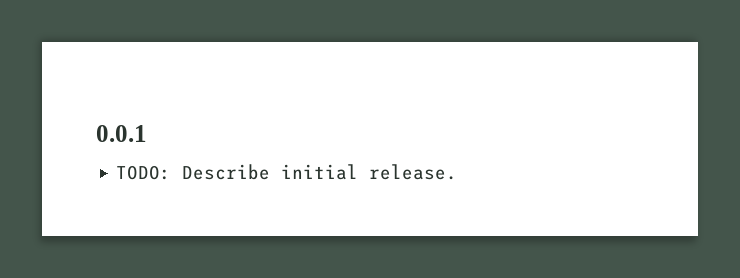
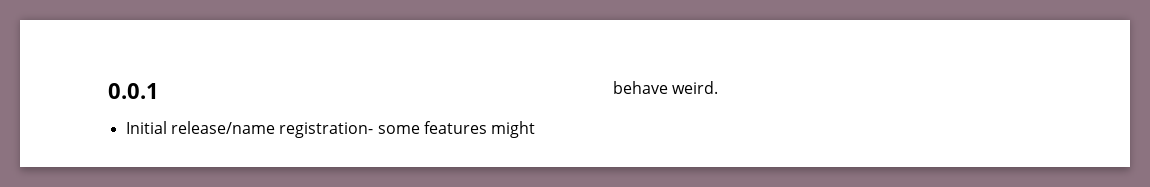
[116,164,458,180] TODO: Describe initial release. -> [125,121,536,138] [612,81,718,94] Initial release/name registration- some features might behave weird.

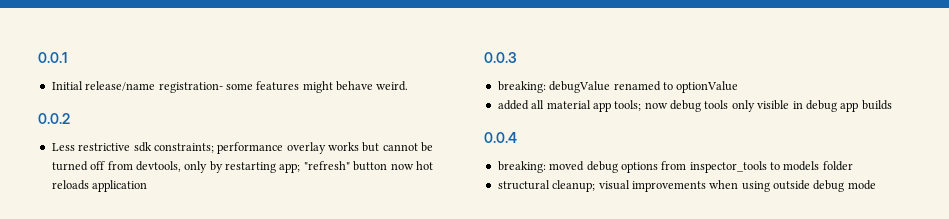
(718, 87) none -> [38,113,70,124] [51,142,434,154] [51,161,433,173] [51,180,148,192] [484,52,517,63] [497,81,739,93] [497,100,892,112] [484,132,517,143] [497,161,853,173] [497,180,876,192] // 0.0.2 // Less restrictive sdk constraints; performance overlay works but cannot be turned off from devtools, only by restarting app; "refresh" button now hot reloads application // 0.0.3 // breaking: debugValue renamed to optionValue // added all material app tools; now debug tools only visible in debug app builds // 0.0.4 // breaking: moved debug options from inspector_tools to models folder // structural cleanup; visual improvements when using outside debug mode

